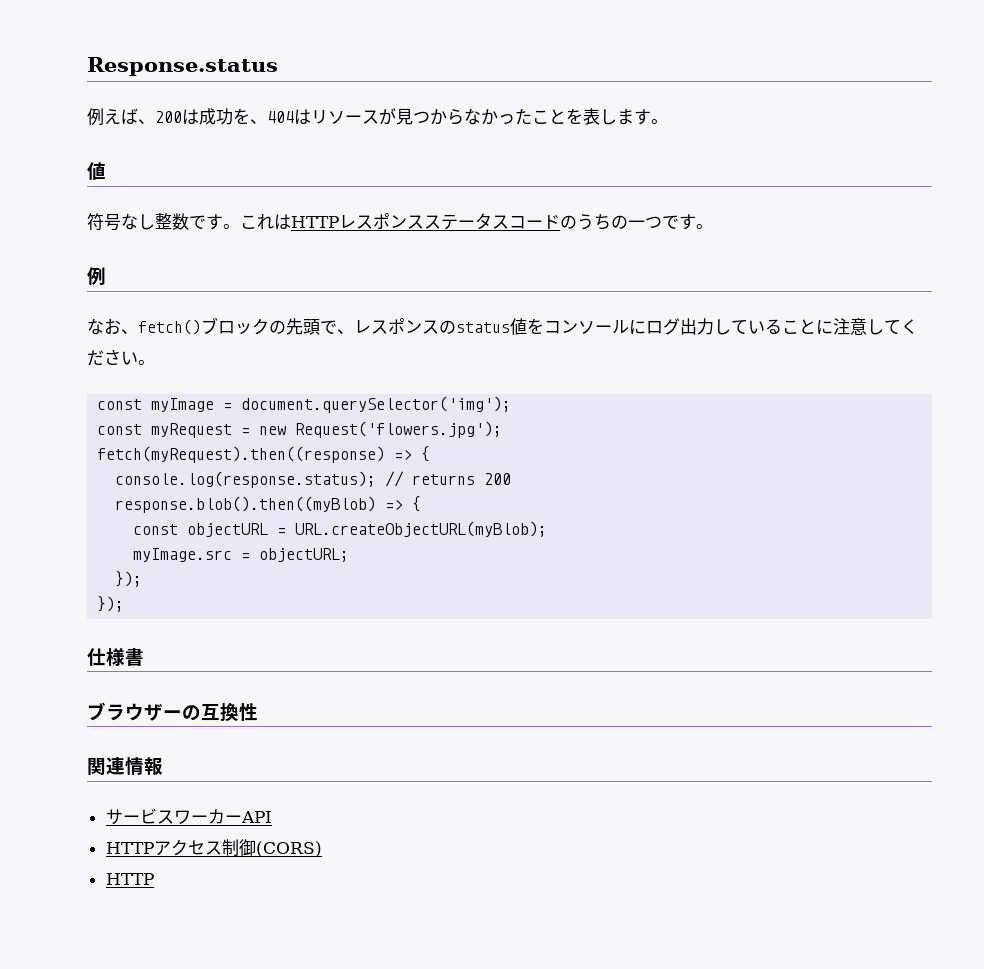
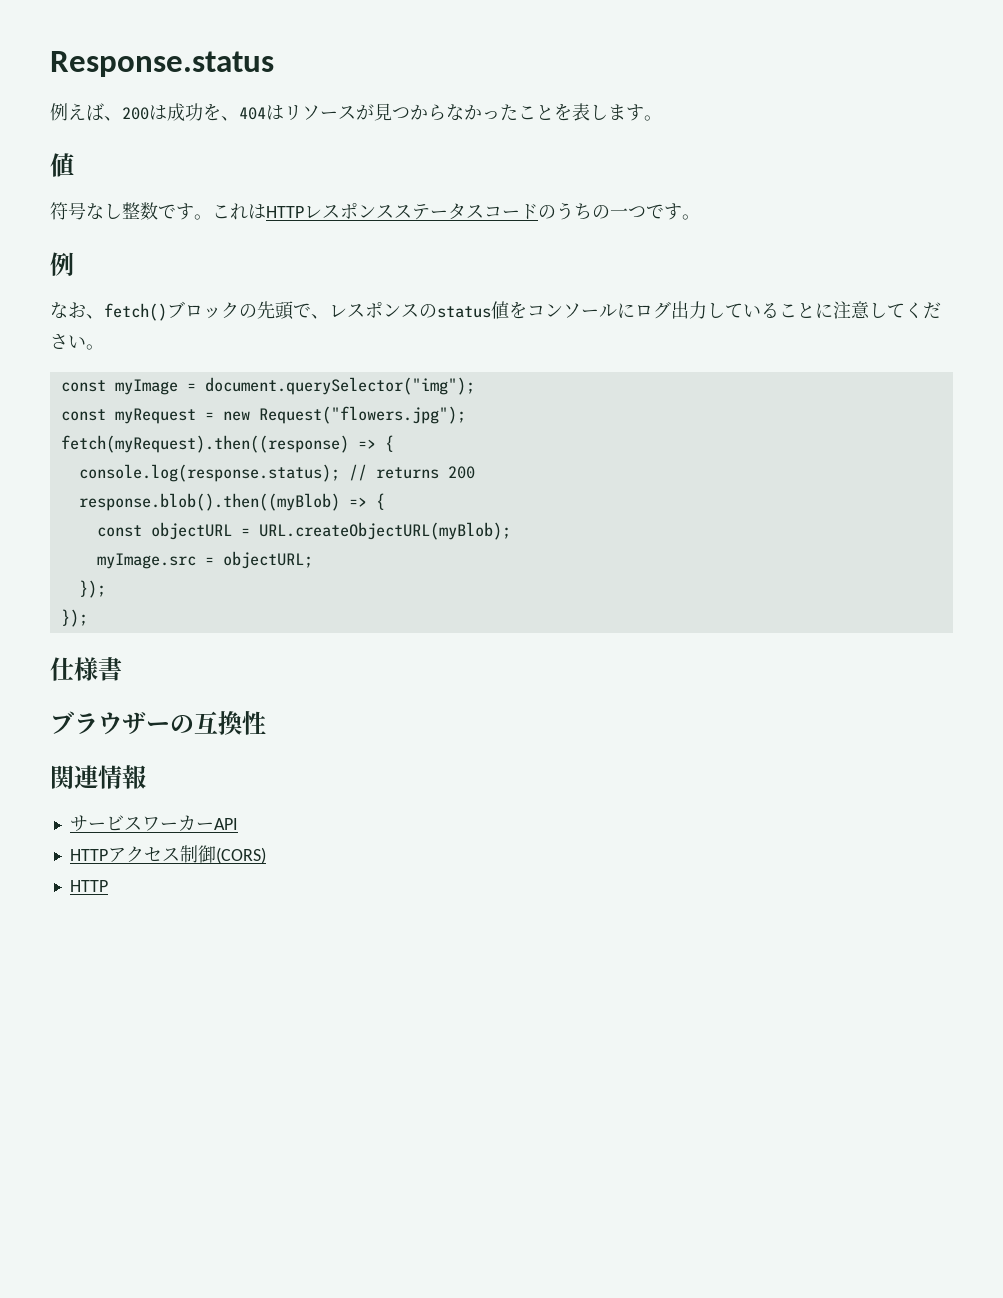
[241,396,512,413] document.querySelector('img'); -> [204,377,475,395] document.querySelector("img");
[295,421,503,438] Request('flowers.jpg'); -> [258,406,466,424] Request("flowers.jpg");

